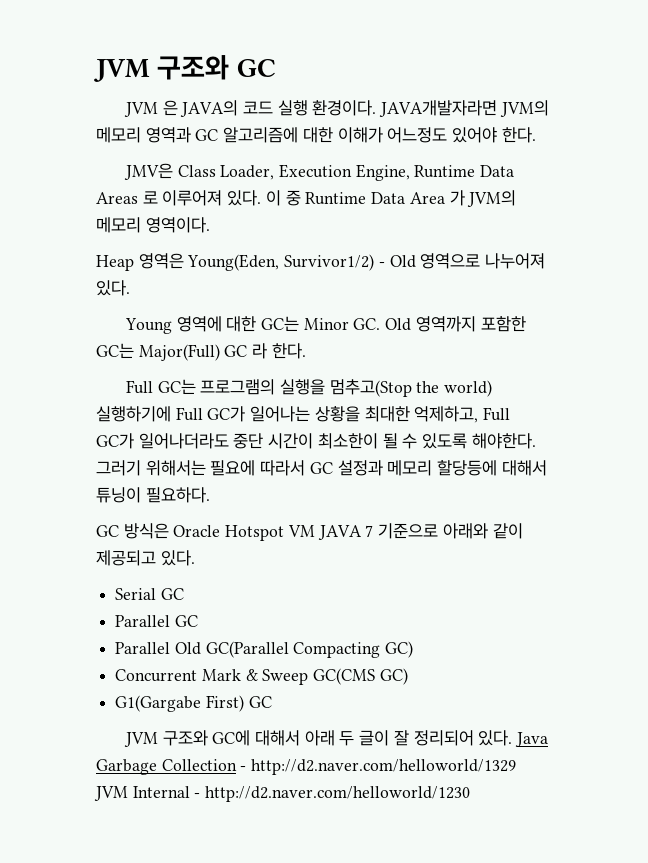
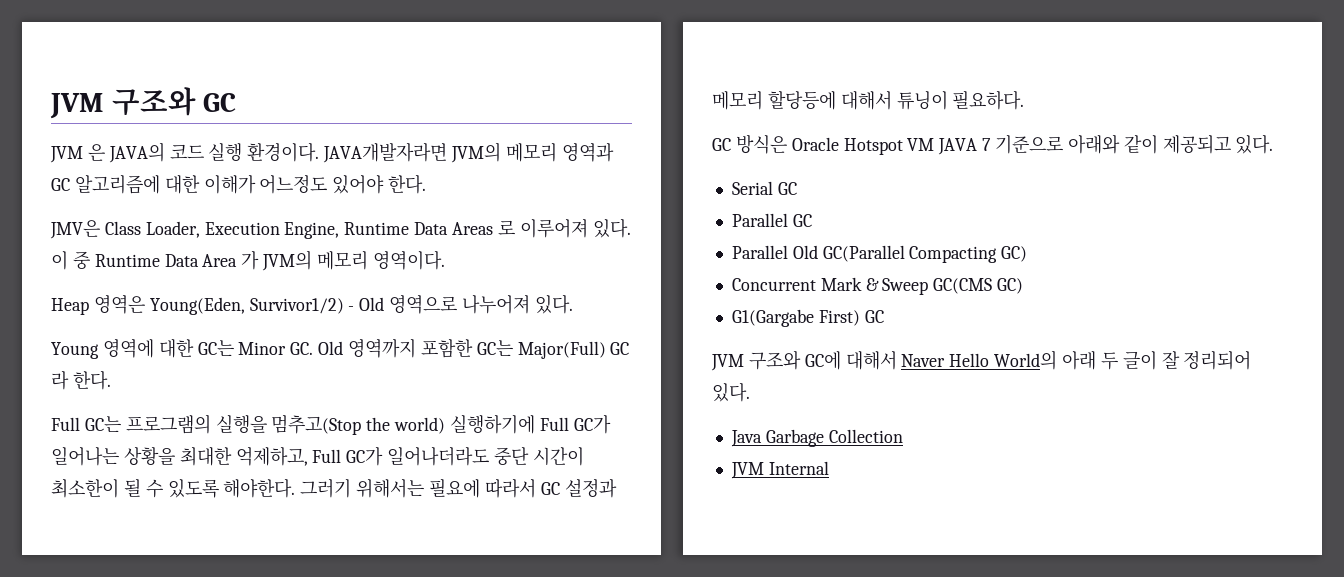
(300, 738) none -> [901,350,1058,370] Naver Hello World의
(513, 738) none -> (750, 392) //
[240,759,517,775] [94,786,471,802] - http://d2.naver.com/helloworld/1329 JVM Internal - http://d2.naver.com/helloworld/1230 -> [730,461,829,479] // JVM Internal

